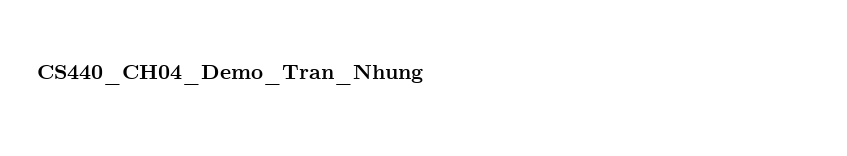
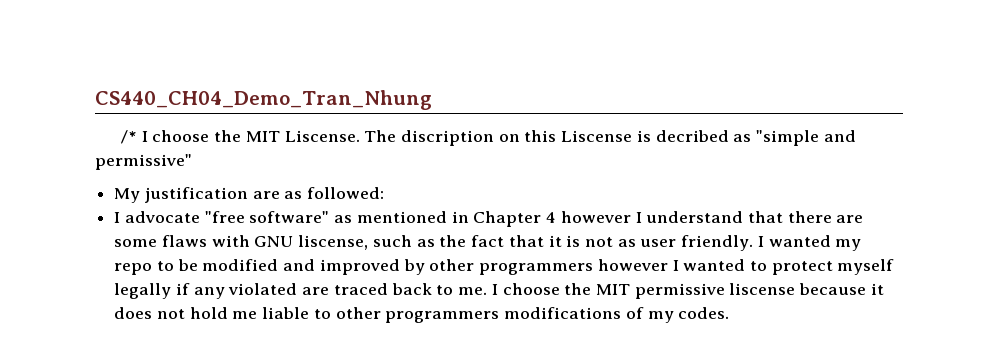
(423, 74) none -> [120,130,856,146] [95,154,192,170] [114,187,385,203] [114,211,864,227] [114,235,862,251] [114,259,895,275] [114,283,884,299] [114,307,730,323] // /* I choose the MIT Liscense. The discription on this Liscense is decribed as "simple and permissive" // My justification are as followed: // I advocate "free software" as mentioned in Chapter 4 however I understand that there are some flaws with GNU liscense, such as the fact that it is not as user friendly. I wanted my repo to be modified and improved by other programmers however I wanted to protect myself legally if any violated are traced back to me. I choose the MIT permissive liscense because it does not hold me liable to other programmers modifications of my codes.

